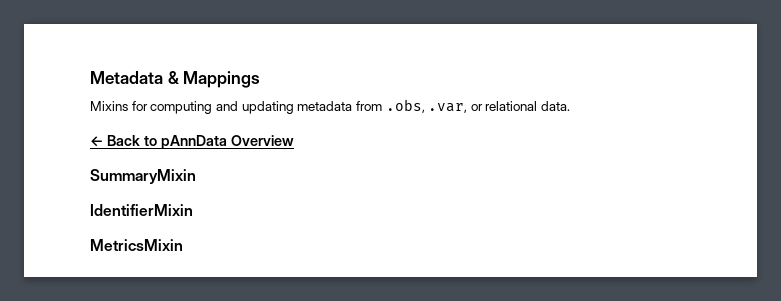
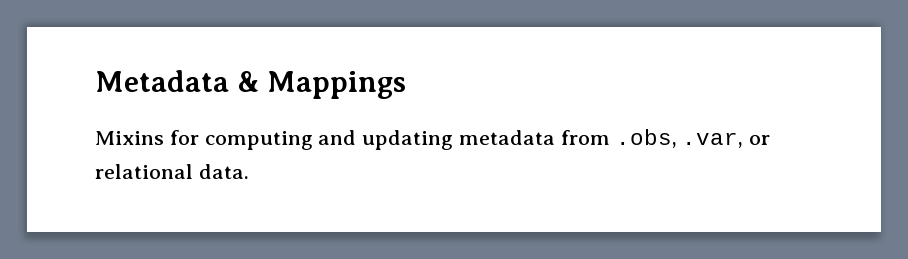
[90,135,294,149] [90,169,196,184] [90,204,193,216] [90,239,183,251] // ← Back to pAnnData Overview // SummaryMixin // IdentifierMixin // MetricsMixin -> (249, 171) none

